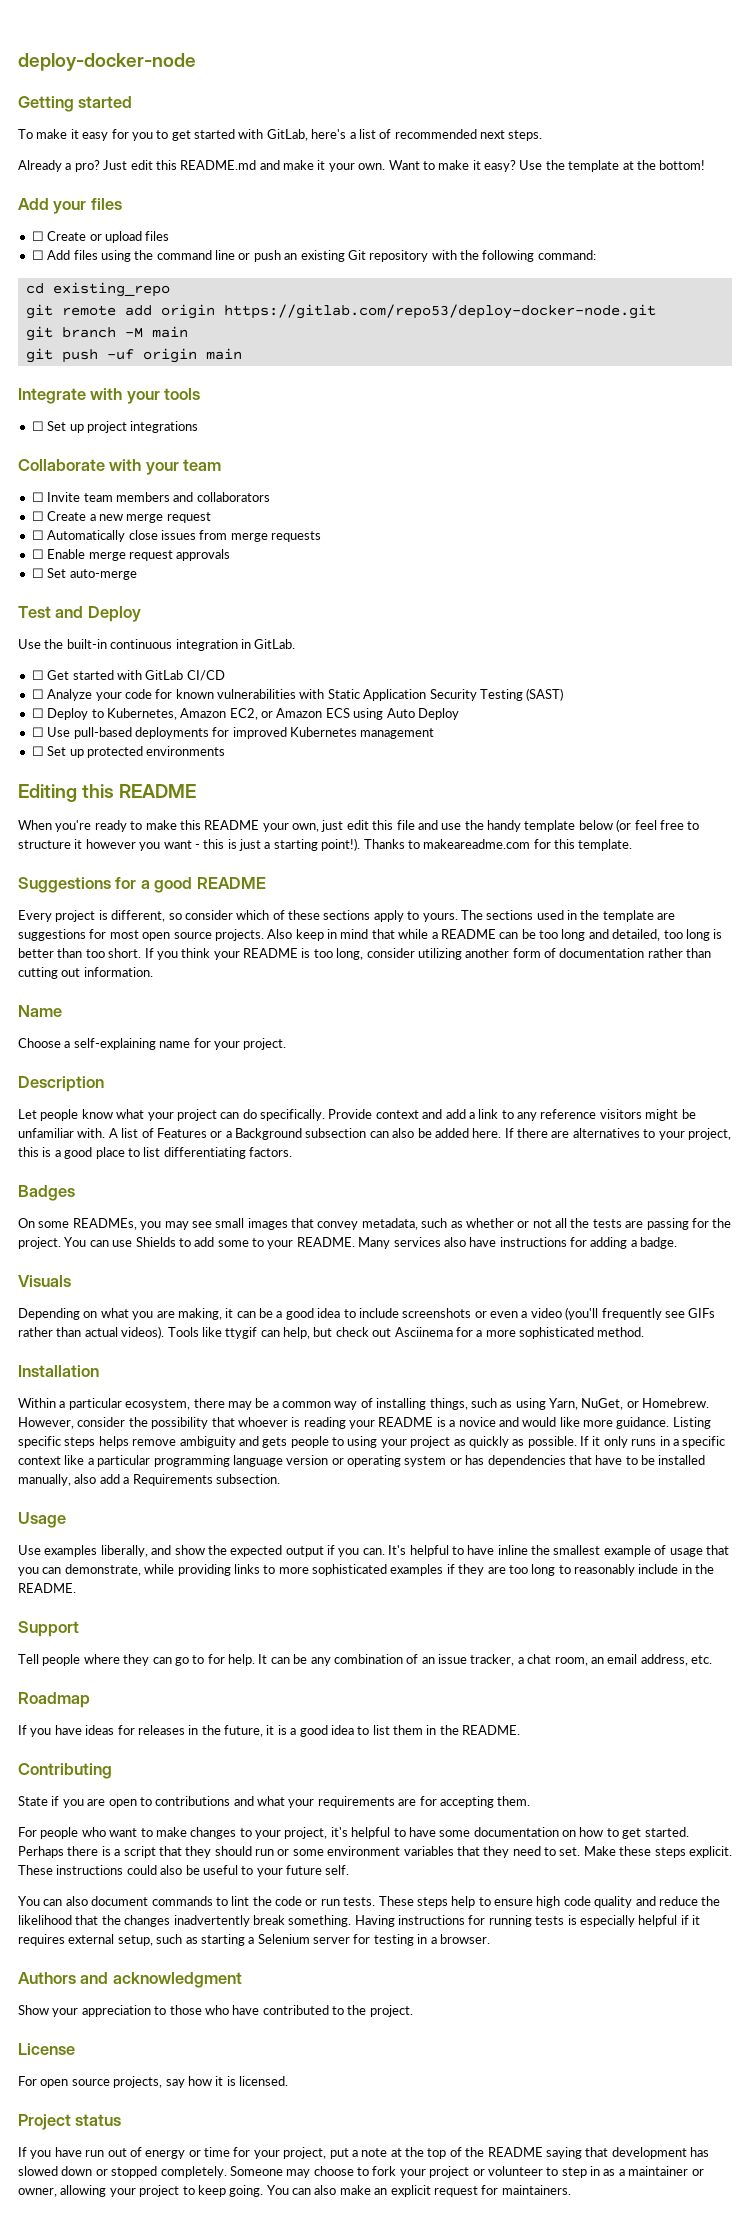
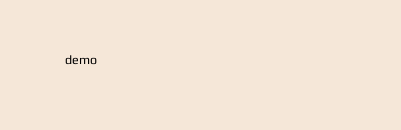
[18,53,196,71] [18,96,133,112] [18,129,543,141] [18,160,706,172] [18,198,122,214] [31,231,170,243] [31,250,596,262] [25,282,170,297] [25,304,656,319] [25,326,188,341] [25,348,242,363] [18,388,201,404] [31,421,199,433] [18,459,222,475] [31,492,270,502] [31,511,211,523] [31,530,321,542] [31,549,231,561] [31,568,137,580] [18,606,141,622] [18,639,296,651] [31,670,225,681] [31,688,564,701] [31,708,459,720] [31,727,435,739] [31,746,226,758] [18,784,197,802] [18,819,700,832] [18,838,633,851] [18,877,266,893] [18,910,676,922] [18,929,723,941] [18,948,712,960] [18,967,153,979] [18,1005,62,1017] [18,1038,287,1050] [18,1076,104,1092] [18,1109,696,1121] [18,1128,731,1140] [18,1147,292,1159] [18,1185,75,1201] [18,1218,732,1230] [18,1237,678,1249] [18,1275,71,1287] [18,1307,716,1320] [18,1326,645,1339] [18,1365,99,1377] [18,1398,710,1410] [18,1417,711,1429] [18,1436,726,1448] [18,1455,706,1467] [18,1474,280,1486] [18,1512,66,1528] [18,1545,729,1557] [18,1564,715,1576] [18,1583,76,1593] [18,1621,79,1637] [18,1654,712,1666] [18,1692,90,1708] [18,1725,521,1737] [18,1763,112,1779] [18,1796,531,1808] [18,1827,689,1839] [18,1846,732,1858] [18,1865,350,1877] [18,1896,721,1908] [18,1915,700,1927] [18,1934,490,1946] [18,1972,242,1988] [18,2005,413,2017] [18,2043,75,2055] [18,2076,288,2088] [18,2114,122,2130] [18,2147,709,2159] [18,2166,704,2178] [18,2185,571,2197] deploy-docker-node // Getting started // To make it easy for you to get started with GitLab, here's a list of recommended next steps. // Already a pro? Just edit this README.md and make it your own. Want to make it easy? Use the template at the bottom! // Add your files // ☐ Create or upload files // ☐ Add files using the command line or push an existing Git repository with the following command: // cd existing_repo // git remote add origin https://gitlab.com/repo53/deploy-docker-node.git // git branch -M main // git push -uf origin main // Integrate with your tools // ☐ Set up project integrations // Collaborate with your team // ☐ Invite team members and collaborators // ☐ Create a new merge request // ☐ Automatically close issues from merge requests // ☐ Enable merge request approvals // ☐ Set auto-merge // Test and Deploy // Use the built-in continuous integration in GitLab. // ☐ Get started with GitLab CI/CD // ☐ Analyze your code for known vulnerabilities with Static Application Security Testing (SAST) // ☐ Deploy to Kubernetes, Amazon EC2, or Amazon ECS using Auto Deploy // ☐ Use pull-based deployments for improved Kubernetes management // ☐ Set up protected environments // Editing this README // When you're ready to make this README your own, just edit this file and use the handy template below (or feel free to structure it however you want - this is just a starting point!). Thanks to makeareadme.com for this template. // Suggestions for a good README // Every project is different, so consider which of these sections apply to yours. The sections used in the template are suggestions for most open source projects. Also keep in mind that while a README can be too long and detailed, too long is better than too short. If you think your README is too long, consider utilizing another form of documentation rather than cutting out information. // Name // Choose a self-explaining name for your project. // Description // Let people know what your project can do specifically. Provide context and add a link to any reference visitors might be unfamiliar with. A list of Features or a Background subsection can also be added here. If there are alternatives to your project, this is a good place to list differentiating factors. // Badges // On some READMEs, you may see small images that convey metadata, such as whether or not all the tests are passing for the project. You can use Shields to add some to your README. Many services also have instructions for adding a badge. // Visuals // Depending on what you are making, it can be a good idea to include screenshots or even a video (you'll frequently see GIFs rather than actual videos). Tools like ttygif can help, but check out Asciinema for a more sophisticated method. // Installation // Within a particular ecosystem, there may be a common way of installing things, such as using Yarn, NuGet, or Homebrew. However, consider the possibility that whoever is reading your README is a novice and would like more guidance. Listing specific steps helps remove ambiguity and gets people to using your project as quickly as possible. If it only runs in a specific context like a particular programming language version or operating system or has dependencies that have to be installed manually, also add a Requirements subsection. // Usage // Use examples liberally, and show the expected output if you can. It's helpful to have inline the smallest example of usage that you can demonstrate, while providing links to more sophisticated examples if they are too long to reasonably include in the README. // Support // Tell people where they can go to for help. It can be any combination of an issue tracker, a chat room, an email address, etc. // Roadmap // If you have ideas for releases in the future, it is a good idea to list them in the README. // Contributing // State if you are open to contributions and what your requirements are for accepting them. // For people who want to make changes to your project, it's helpful to have some documentation on how to get started. Perhaps there is a script that they should run or some environment variables that they need to set. Make these steps explicit. These instructions could also be useful to your future self. // You can also document commands to lint the code or run tests. These steps help to ensure high code quality and reduce the likelihood that the changes inadvertently break something. Having instructions for running tests is especially helpful if it requires external setup, such as starting a Selenium server for testing in a browser. // Authors and acknowledgment // Show your appreciation to those who have contributed to the project. // License // For open source projects, say how it is licensed. // Project status // If you have run out of energy or time for your project, put a note at the top of the README saying that development has slowed down or stopped completely. Someone may choose to fork your project or volunteer to step in as a maintainer or owner, allowing your project to keep going. You can also make an explicit request for maintainers. -> [65,55,97,65] demo

